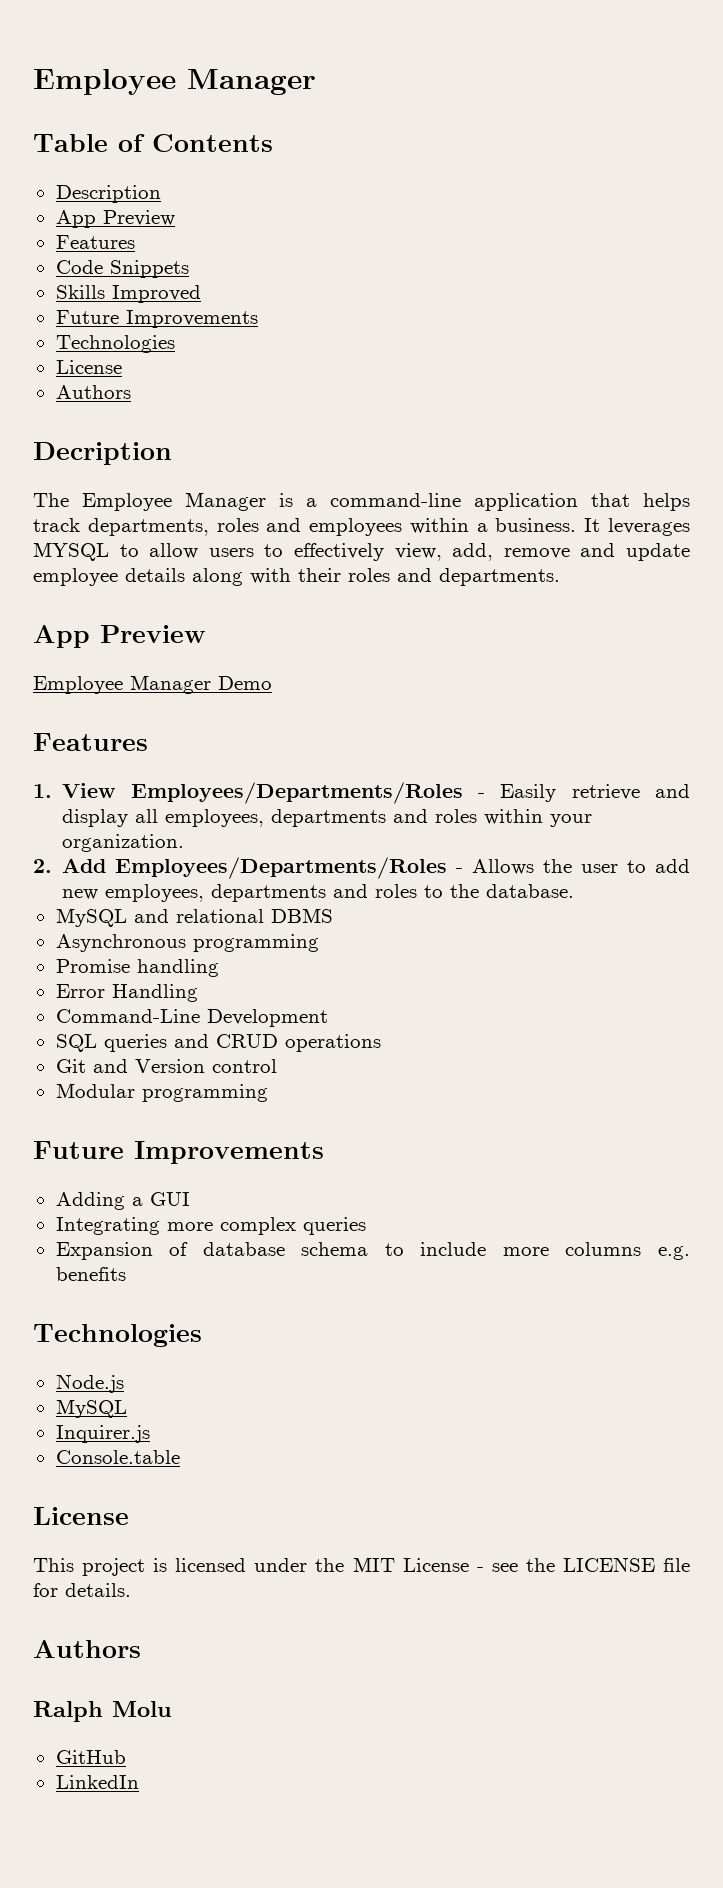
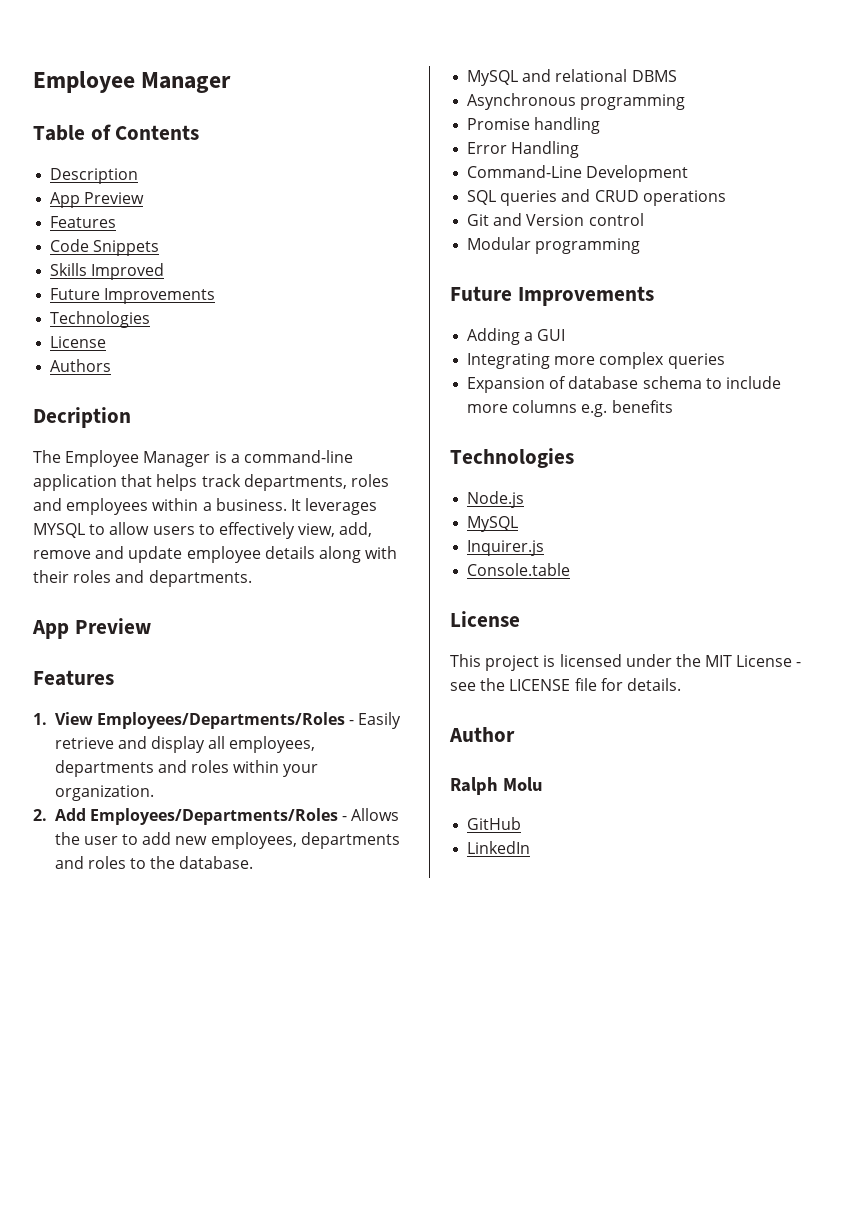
[33,675,272,694] // Employee Manager Demo -> (151, 626) none
[33,1640,141,1658] Authors -> [449,727,515,742] Author

